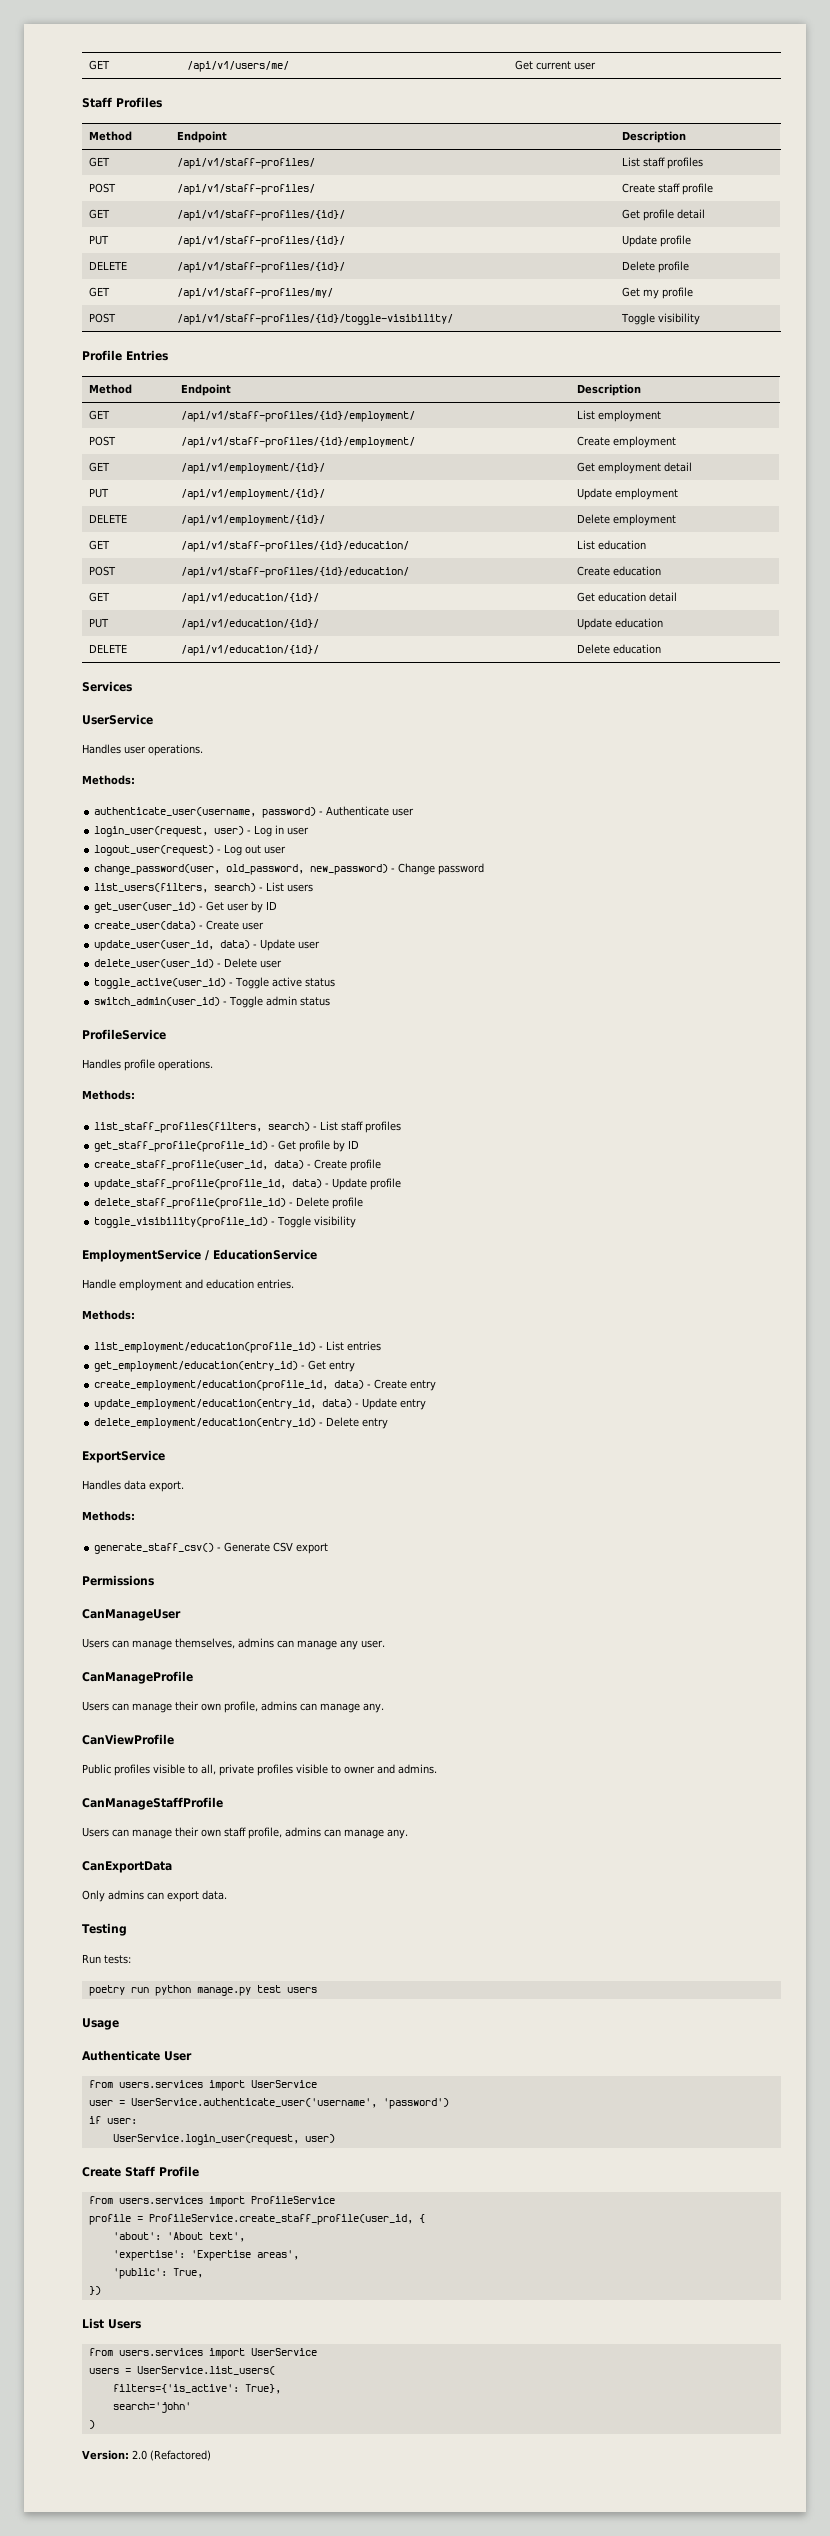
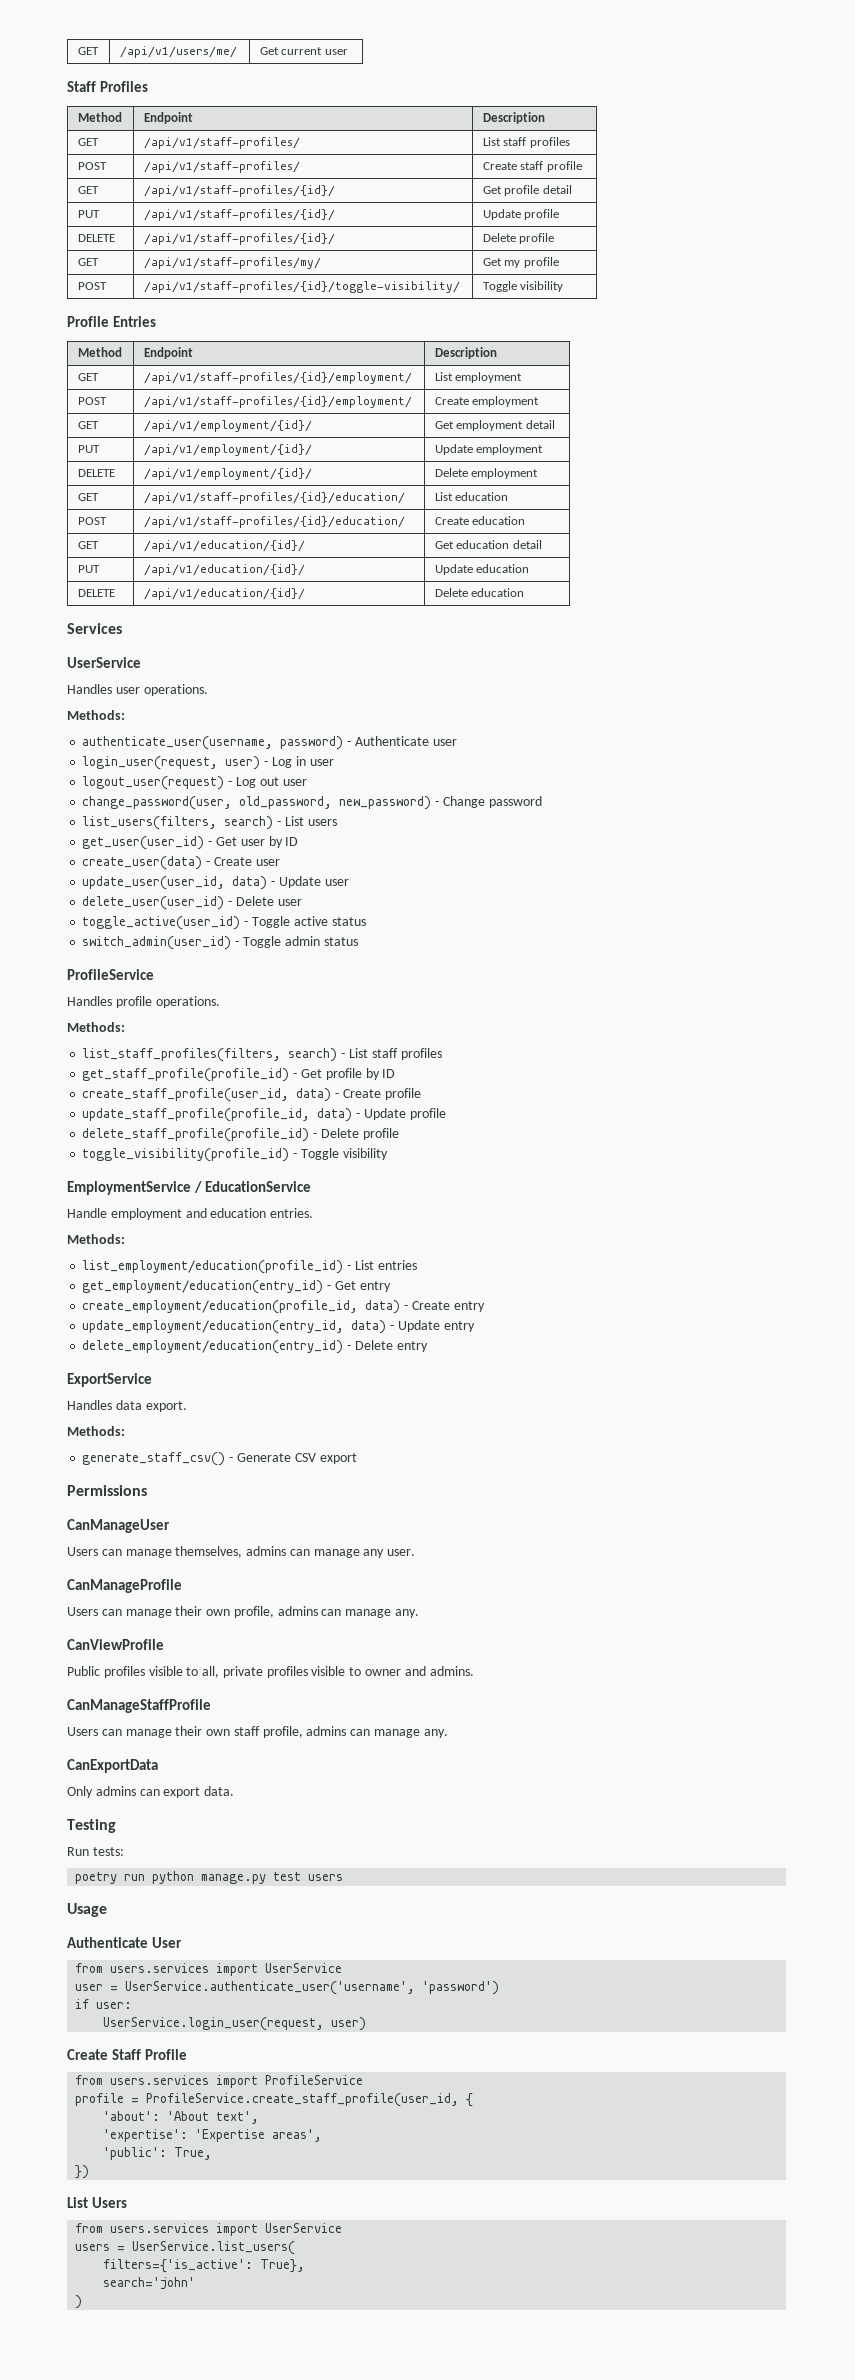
[82,2450,211,2461] // Version: 2.0 (Refactored) -> (83, 2302) none

